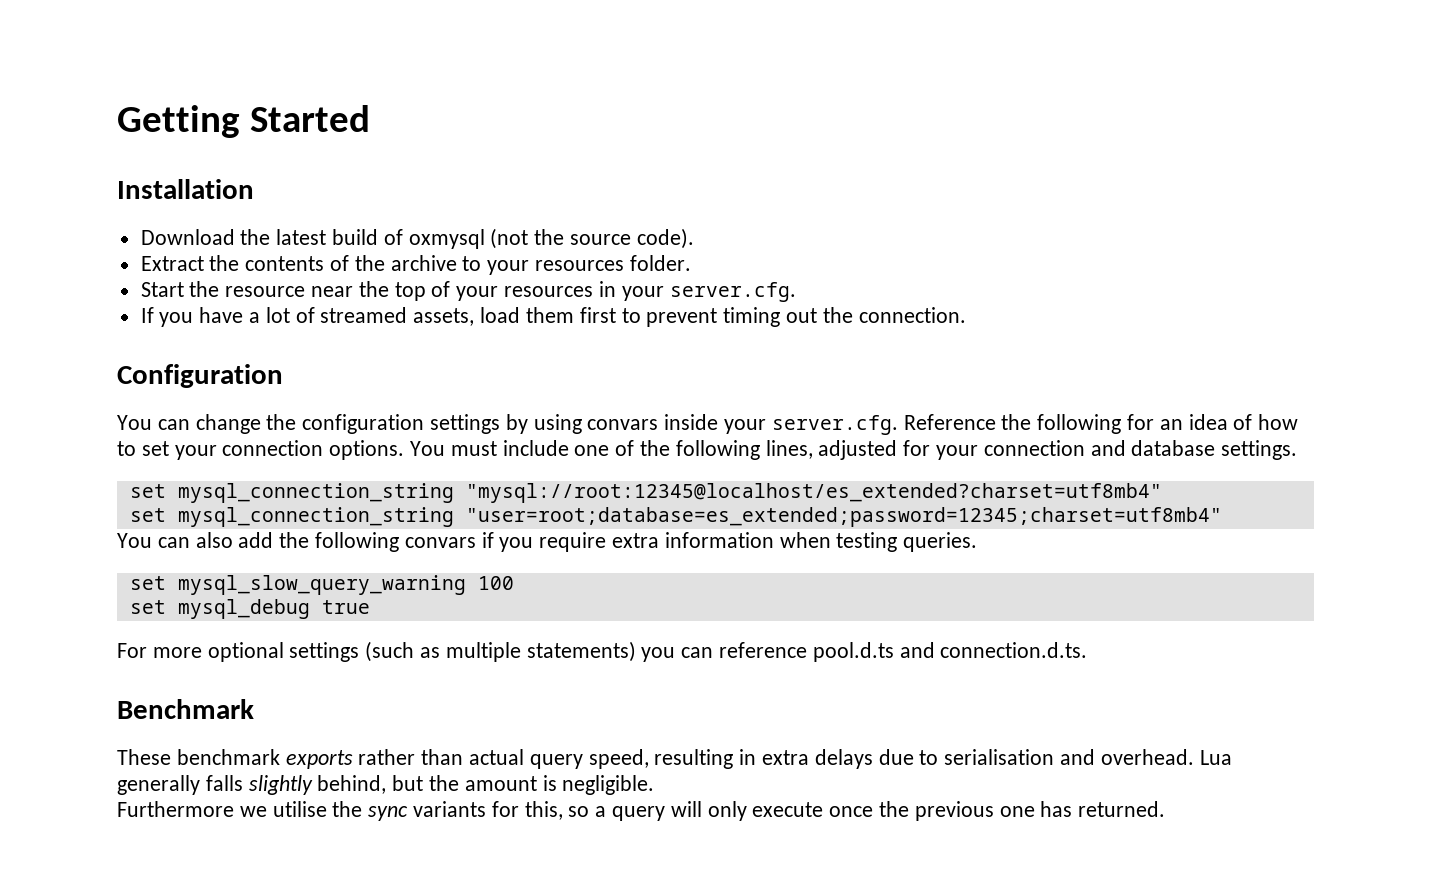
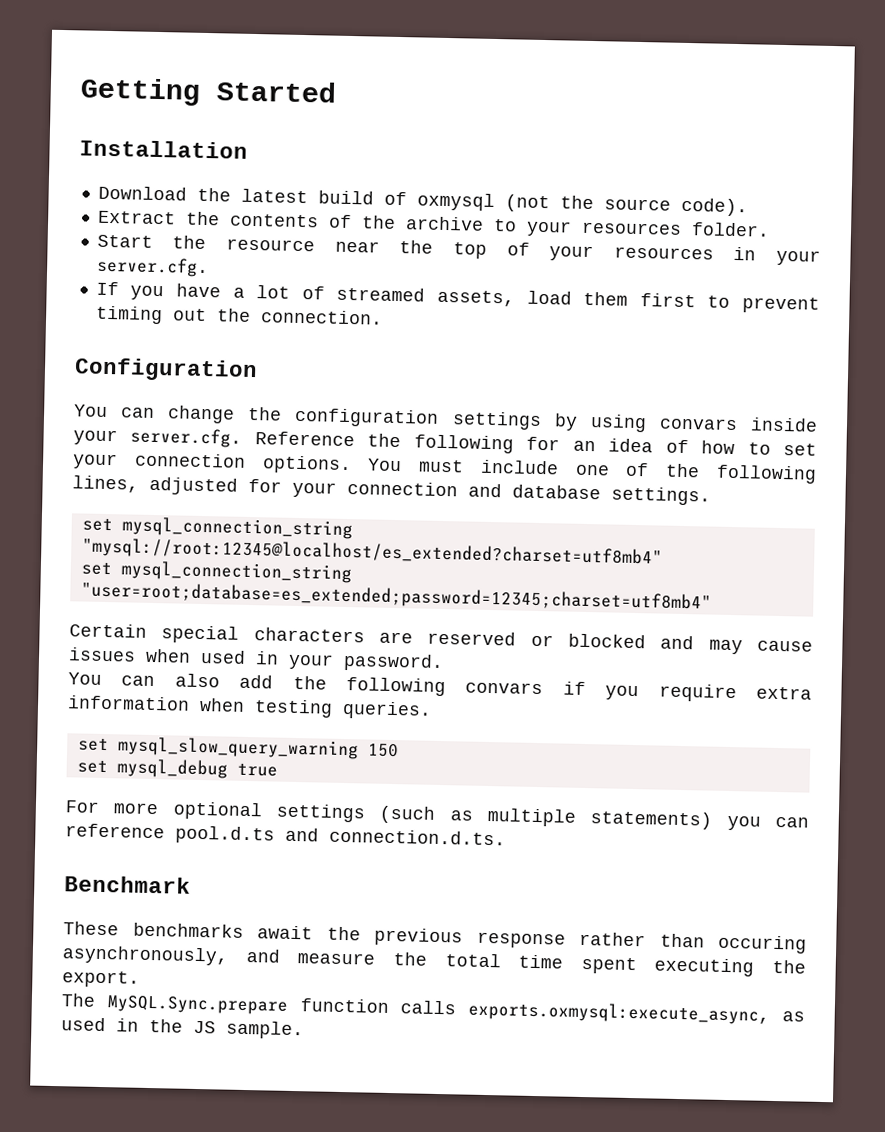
(1222, 517) none -> [69,623,813,655] [68,647,444,673] // Certain special characters are reserved or blocked and may cause issues when used in your password.
[477,576,514,590] 100 -> [367,743,399,758] 150
[176,749,1232,769] [117,775,655,795] [117,801,1166,821] benchmark exports rather than actual query speed, resulting in extra delays due to serialisation and overhead. Lua generally falls slightly behind, but the amount is negligible. // Furthermore we utilise the sync variants for this, so a query will only execute once the previous one has returned. -> [132,922,807,954] [62,945,806,977] [62,970,140,988] [61,993,805,1025] [61,1017,304,1040] benchmarks await the previous response rather than occuring asynchronously, and measure the total time spent executing the export. // The MySQL.Sync.prepare function calls exports.oxmysql:execute_async, as used in the JS sample.

